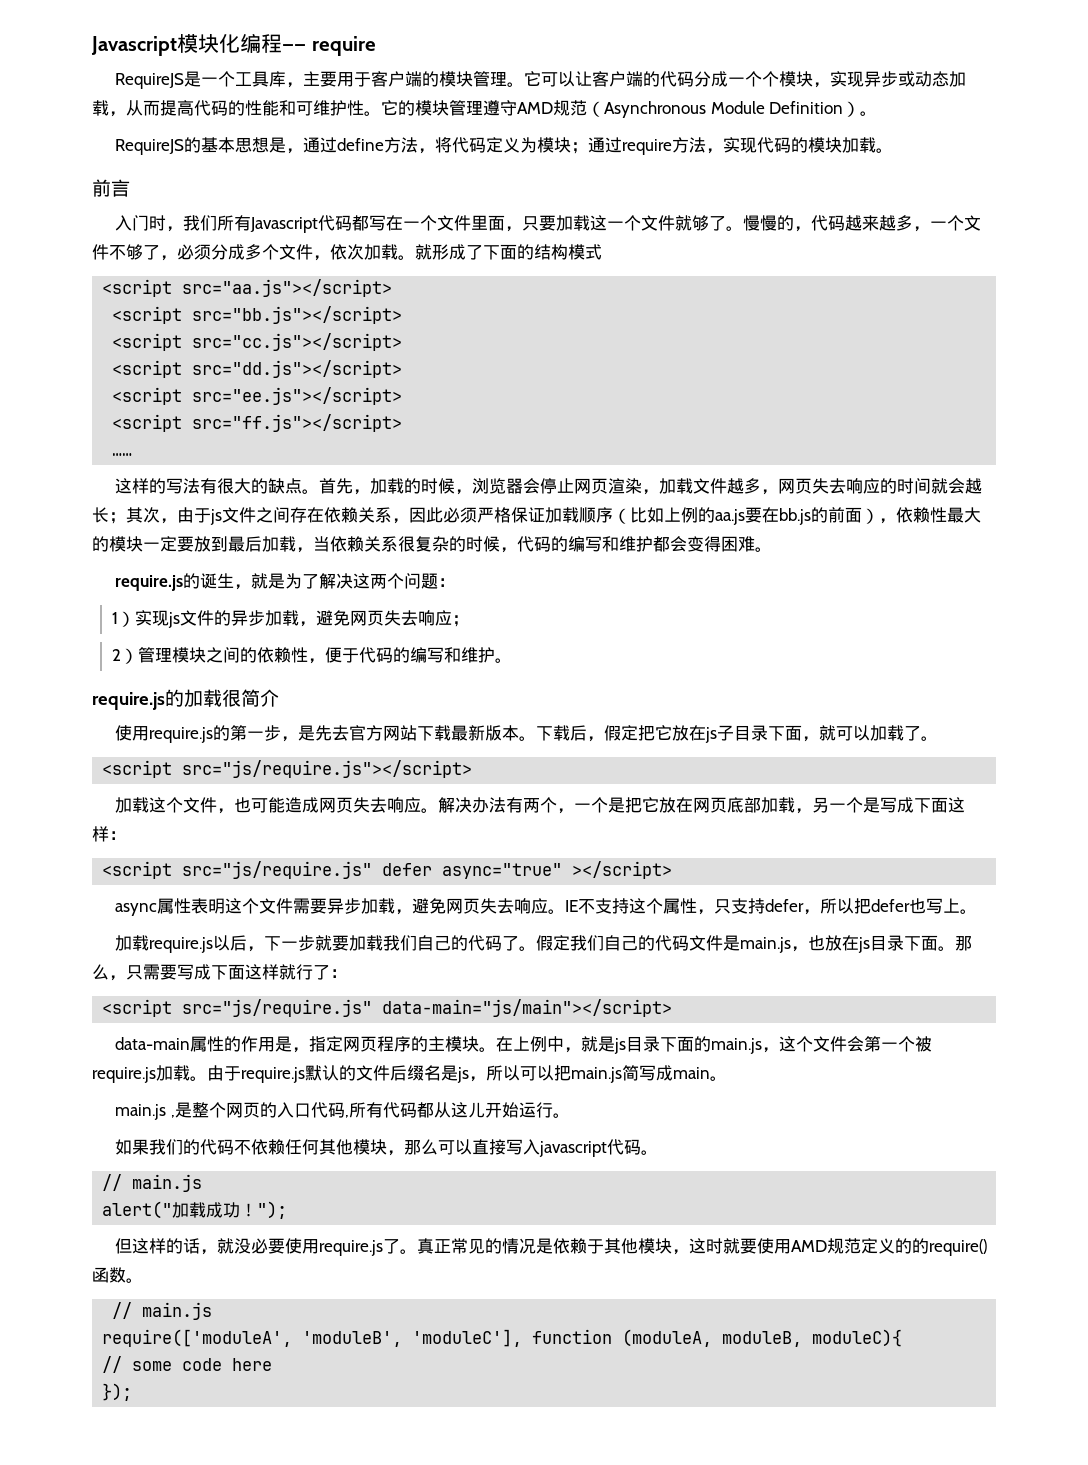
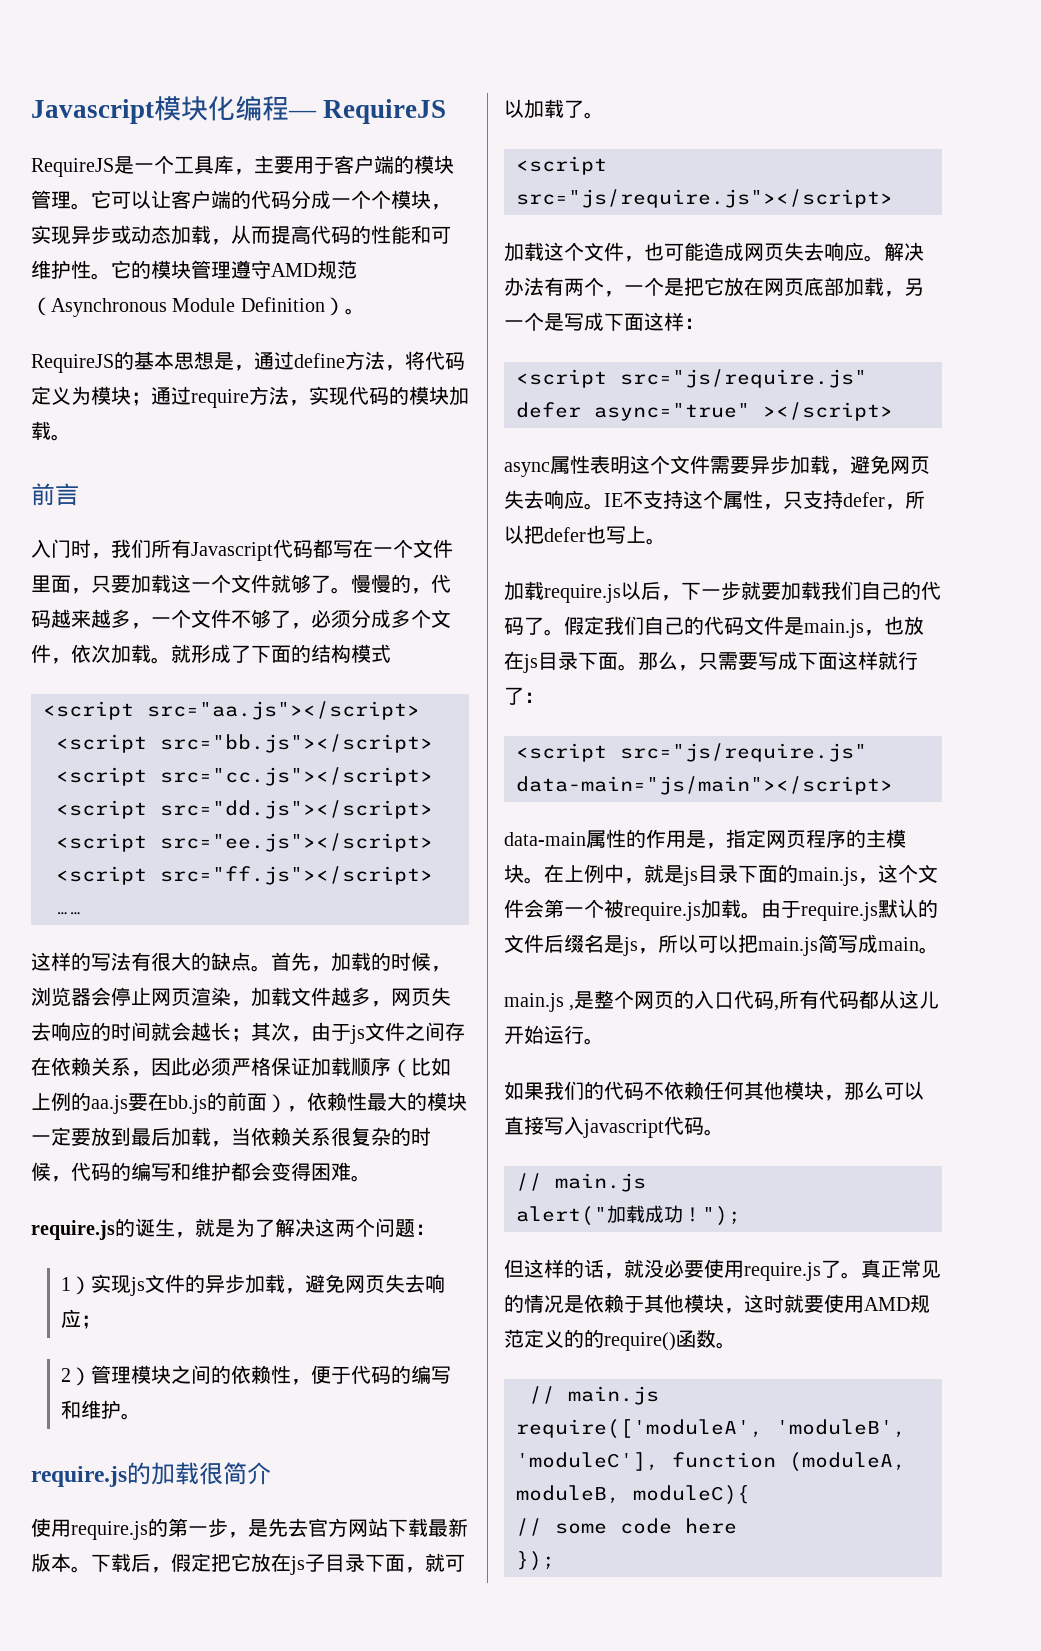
[282,36,376,56] —— require -> [288,99,447,124] — RequireJS

